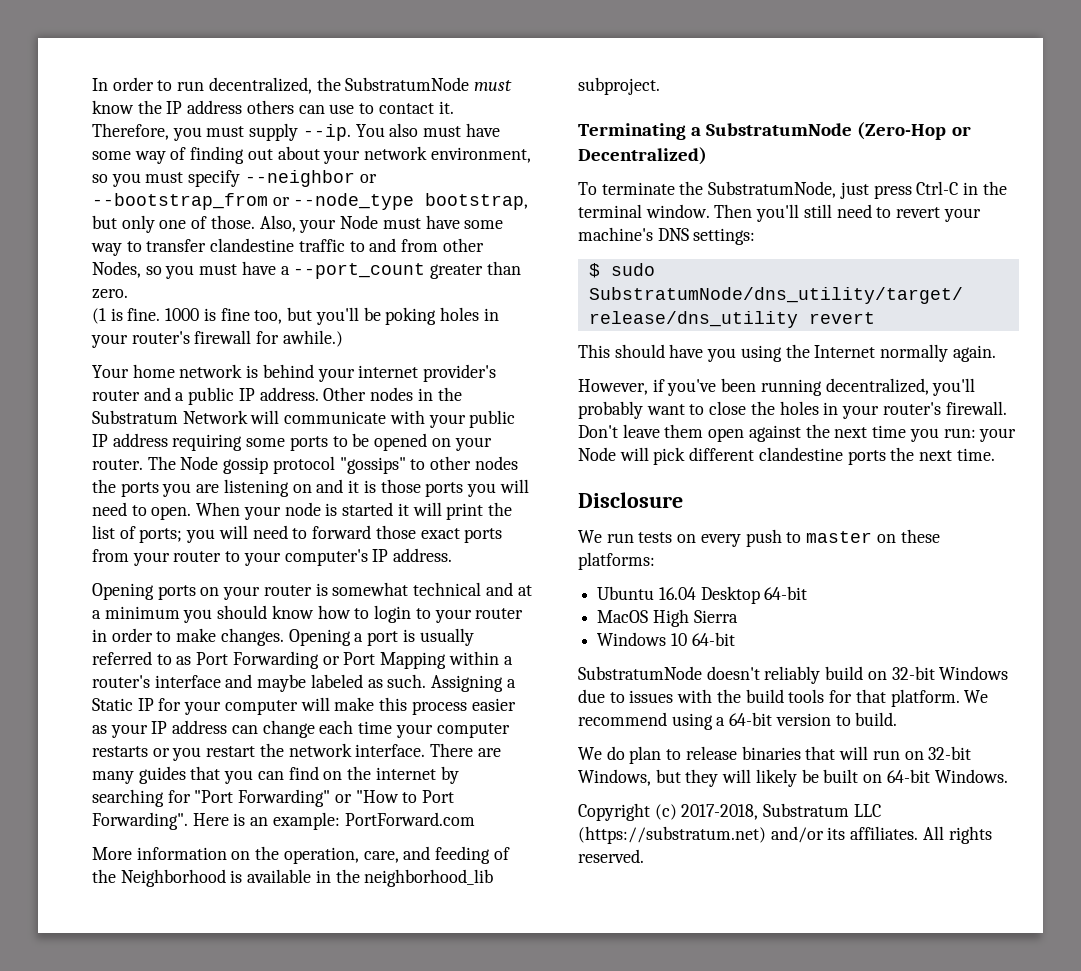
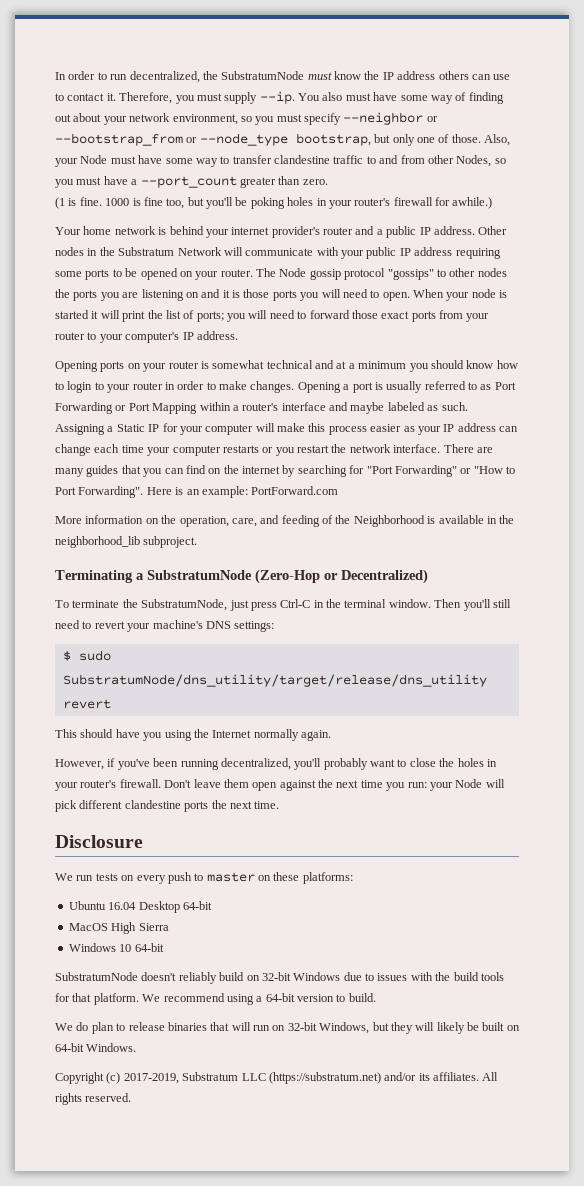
[681,804,759,820] 2017-2018, -> [123,1073,179,1084] 2017-2019,

